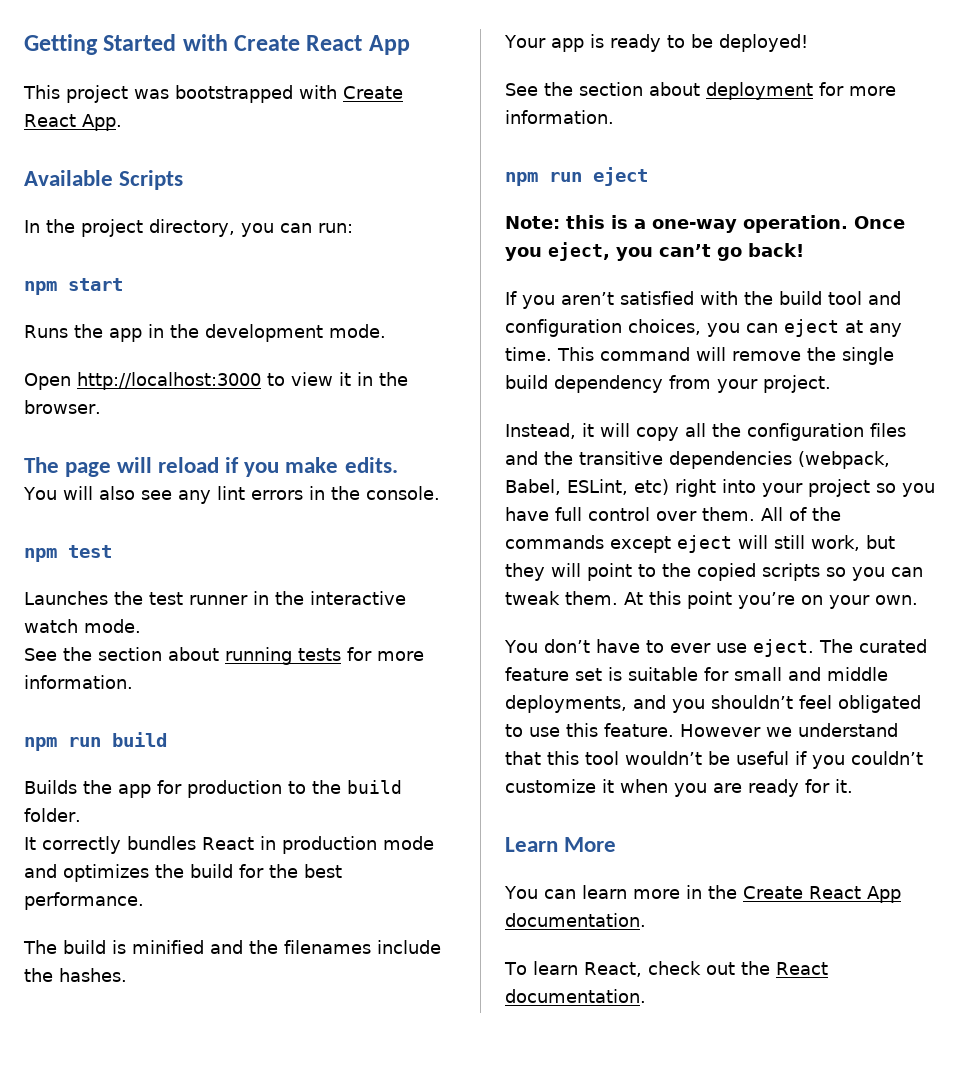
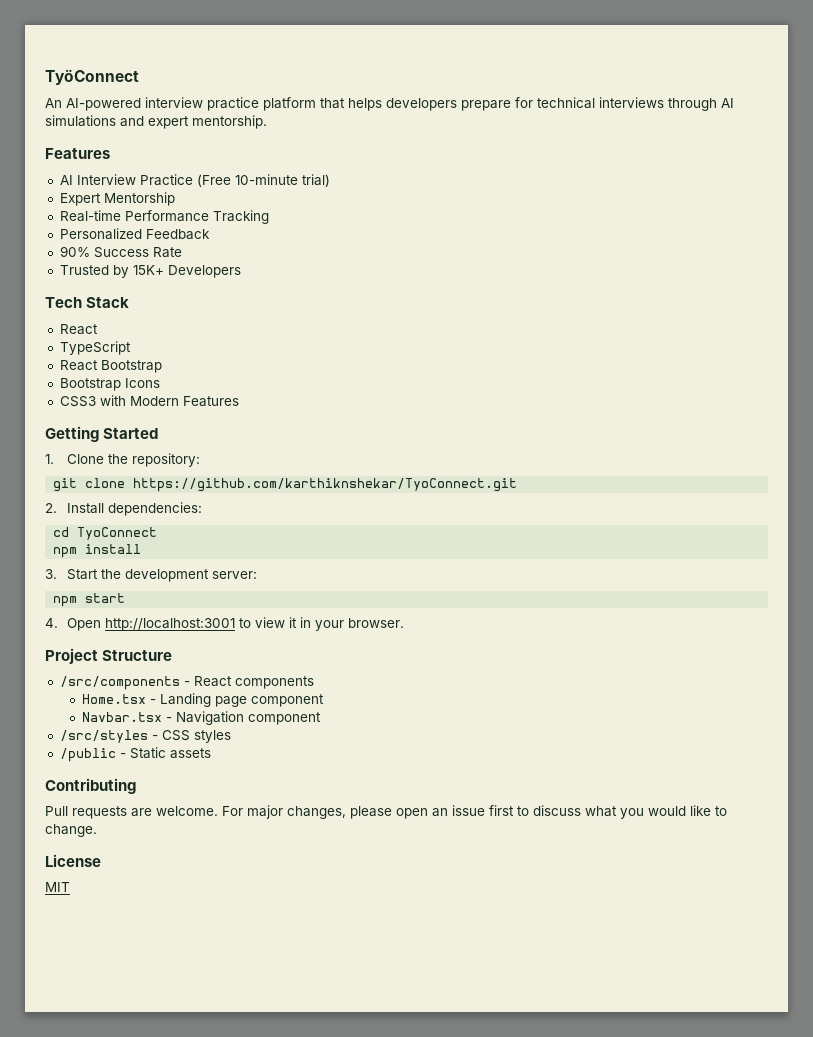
[24,34,410,55] [23,85,403,103] [24,114,122,131] [24,170,184,190] [24,219,353,237] [24,278,123,295] [24,324,386,342] [24,372,261,390] Getting Started with Create React App // This project was bootstrapped with Create React App. // Available Scripts // In the project directory, you can run: // npm start // Runs the app in the development mode. // Open http://localhost:3000 -> [45,69,139,85] [45,97,734,111] [45,115,267,129] [45,148,110,159] [59,174,330,187] [59,192,175,206] [59,210,269,224] [59,228,210,240] [59,246,182,258] [59,265,241,278] [45,297,130,308] [59,324,98,335] [59,341,131,355] [59,360,162,373] [59,378,160,391] [59,395,239,407] [45,426,159,442] [45,453,201,467] [53,478,518,492] [45,502,203,516] [53,527,158,540] [53,544,142,558] [45,569,258,582] [53,593,126,607] [45,618,236,631] TyöConnect // An AI-powered interview practice platform that helps developers prepare for technical interviews through AI simulations and expert mentorship. // Features // AI Interview Practice (Free 10-minute trial) // Expert Mentorship // Real-time Performance Tracking // Personalized Feedback // 90% Success Rate // Trusted by 15K+ Developers // Tech Stack // React // TypeScript // React Bootstrap // Bootstrap Icons // CSS3 with Modern Features // Getting Started // 1. Clone the repository: // git clone https://github.com/karthiknshekar/TyoConnect.git // 2. Install dependencies: // cd TyoConnect // npm install // 3. Start the development server: // npm start // 4. Open http://localhost:3001
[379,372,408,386] the -> [315,620,345,631] your
[24,457,398,477] [23,486,440,504] [24,545,112,562] [24,591,406,605] [24,619,141,633] [24,647,424,665] [24,675,133,689] [24,732,167,751] [24,780,402,798] [24,808,81,822] [24,836,434,854] [24,864,342,882] [24,892,144,910] [23,940,441,954] [24,968,127,982] [504,34,808,52] [505,82,896,100] [505,110,614,124] [505,167,648,186] [505,215,905,233] [505,242,804,261] [505,291,901,309] [505,319,902,337] [505,347,894,365] [505,375,831,393] [505,423,906,441] [505,451,890,469] [505,479,935,497] [505,507,841,521] [505,535,895,553] [505,563,923,581] [505,591,918,609] [504,639,927,657] [505,667,888,681] [505,695,921,713] [505,723,898,737] [505,751,923,769] [505,779,853,797] [505,837,617,852] [504,885,901,903] [505,913,646,927] [504,961,828,977] [505,989,646,1003] The page will reload if you make edits. // You will also see any lint errors in the console. // npm test // Launches the test runner in the interactive watch mode. // See the section about running tests for more information. // npm run build // Builds the app for production to the build folder. // It correctly bundles React in production mode and optimizes the build for the best performance. // The build is minified and the filenames include the hashes. // Your app is ready to be deployed! // See the section about deployment for more information. // npm run eject // Note: this is a one-way operation. Once you eject, you can’t go back! // If you aren’t satisfied with the build tool and configuration choices, you can eject at any time. This command will remove the single build dependency from your project. // Instead, it will copy all the configuration files and the transitive dependencies (webpack, Babel, ESLint, etc) right into your project so you have full control over them. All of the commands except eject will still work, but they will point to the copied scripts so you can tweak them. At this point you’re on your own. // You don’t have to ever use eject. The curated feature set is suitable for small and middle deployments, and you shouldn’t feel obligated to use this feature. However we understand that this tool wouldn’t be useful if you couldn’t customize it when you are ready for it. // Learn More // You can learn more in the Create React App documentation. // To learn React, check out the React documentation. -> [45,648,173,664] [59,676,314,690] [82,693,325,707] [82,711,322,725] [59,730,231,743] [59,747,211,762] [45,778,136,794] [45,805,727,819] [45,824,97,837] [45,854,101,867] [45,882,70,892] Project Structure // /src/components - React components // Home.tsx - Landing page component // Navbar.tsx - Navigation component // /src/styles - CSS styles // /public - Static assets // Contributing // Pull requests are welcome. For major changes, please open an issue first to discuss what you would like to change. // License // MIT

